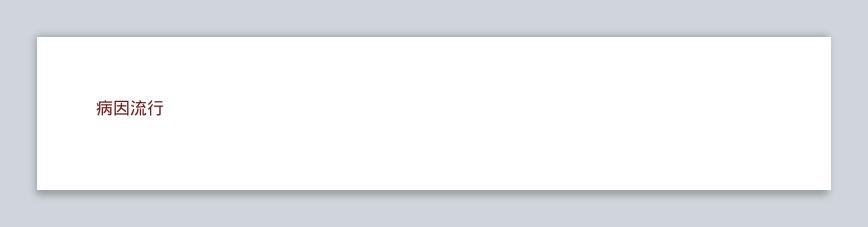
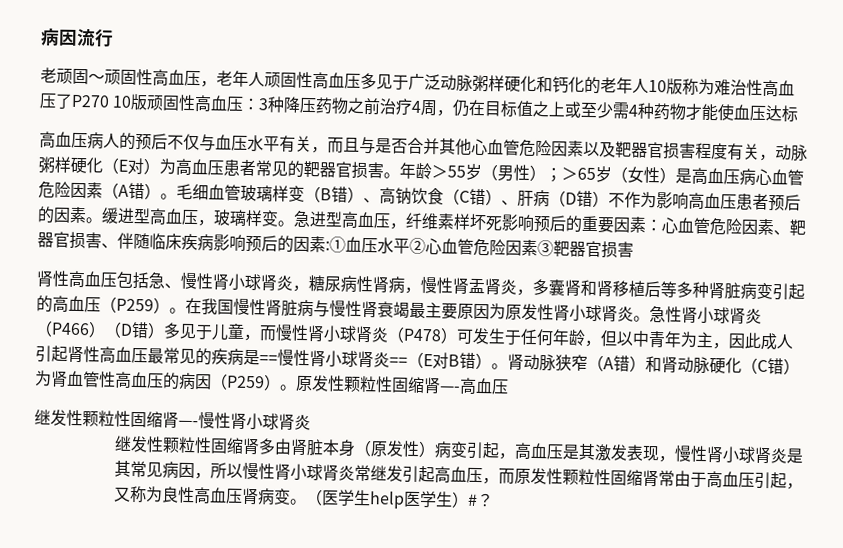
(164, 108) none -> [40,67,795,98] [39,93,799,123] [39,131,808,162] [38,156,804,186] [38,181,801,212] [37,206,807,236] [37,231,634,259] [36,270,805,301] [36,295,762,325] [35,320,794,351] [35,345,800,375] [34,370,509,395] [34,409,311,431] [113,435,804,464] [113,460,803,490] [112,485,494,509] // 老顽固～顽固性高血压，老年人顽固性高血压多见于广泛动脉粥样硬化和钙化的老年人10版称为难治性高血压了P270 10版顽固性高血压：3种降压药物之前治疗4周，仍在目标值之上或至少需4种药物才能使血压达标 // 高血压病人的预后不仅与血压水平有关，而且与是否合并其他心血管危险因素以及靶器官损害程度有关，动脉粥样硬化（E对）为高血压患者常见的靶器官损害。年龄＞55岁（男性）；＞65岁（女性）是高血压病心血管危险因素（A错）。毛细血管玻璃样变（B错）、高钠饮食（C错）、肝病（D错）不作为影响高血压患者预后的因素。缓进型高血压，玻璃样变。急进型高血压，纤维素样坏死影响预后的重要因素：心血管危险因素、靶器官损害、伴随临床疾病影响预后的因素:①血压水平②心血管危险因素③靶器官损害 // 肾性高血压包括急、慢性肾小球肾炎，糖尿病性肾病，慢性肾盂肾炎，多囊肾和肾移植后等多种肾脏病变引起的高血压（P259）。在我国慢性肾脏病与慢性肾衰竭最主要原因为原发性肾小球肾炎。急性肾小球肾炎（P466）（D错）多见于儿童，而慢性肾小球肾炎（P478）可发生于任何年龄，但以中青年为主，因此成人引起肾性高血压最常见的疾病是==慢性肾小球肾炎==（E对B错）。肾动脉狭窄（A错）和肾动脉硬化（C错）为肾血管性高血压的病因（P259）。原发性颗粒性固缩肾—-高血压 // 继发性颗粒性固缩肾—-慢性肾小球肾炎 // 继发性颗粒性固缩肾多由肾脏本身（原发性）病变引起，高血压是其激发表现，慢性肾小球肾炎是其常见病因，所以慢性肾小球肾炎常继发引起高血压，而原发性颗粒性固缩肾常由于高血压引起，又称为良性高血压肾病变。（医学生help医学生）#？

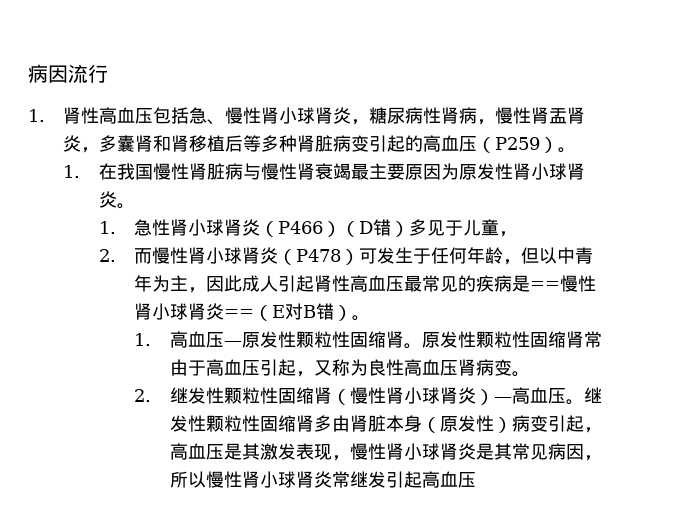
[40,67,795,98] [39,93,799,123] [39,131,808,162] [38,156,804,186] [38,181,801,212] [37,206,807,236] [37,231,634,259] 老顽固～顽固性高血压，老年人顽固性高血压多见于广泛动脉粥样硬化和钙化的老年人10版称为难治性高血压了P270 10版顽固性高血压：3种降压药物之前治疗4周，仍在目标值之上或至少需4种药物才能使血压达标 // 高血压病人的预后不仅与血压水平有关，而且与是否合并其他心血管危险因素以及靶器官损害程度有关，动脉粥样硬化（E对）为高血压患者常见的靶器官损害。年龄＞55岁（男性）；＞65岁（女性）是高血压病心血管危险因素（A错）。毛细血管玻璃样变（B错）、高钠饮食（C错）、肝病（D错）不作为影响高血压患者预后的因素。缓进型高血压，玻璃样变。急进型高血压，纤维素样坏死影响预后的重要因素：心血管危险因素、靶器官损害、伴随临床疾病影响预后的因素:①血压水平②心血管危险因素③靶器官损害 // -> [28,109,45,122] 1.
(186, 310) none -> [63,165,81,178] // 1.
(650, 318) none -> [98,221,116,234] // 1.
(260, 337) none -> [98,249,116,262] // 2.
[507,353,800,375] [34,370,281,391] 肾动脉狭窄（A错）和肾动脉硬化（C错）为肾血管性高血压的病因（P259） -> [134,331,404,348] // 1.高血压—原发性颗粒性固缩肾
[439,377,509,395] [34,409,311,431] —-高血压 // 继发性颗粒性固缩肾—-慢性肾小球肾炎 // -> [583,331,602,348] [169,359,530,377] [134,387,584,405] 常由于高血压引起，又称为良性高血压肾病变。 // 2.继发性颗粒性固缩肾（慢性肾小球肾炎）—高血压。
[481,467,803,490] [112,485,494,509] ，而原发性颗粒性固缩肾常由于高血压引起，又称为良性高血压肾病变。（医学生help医学生）#？ -> (476, 480) none

